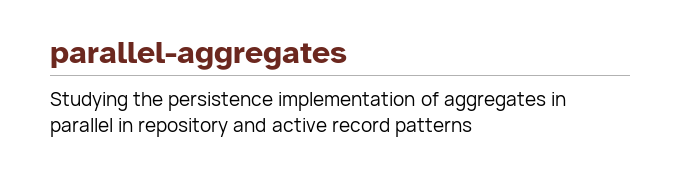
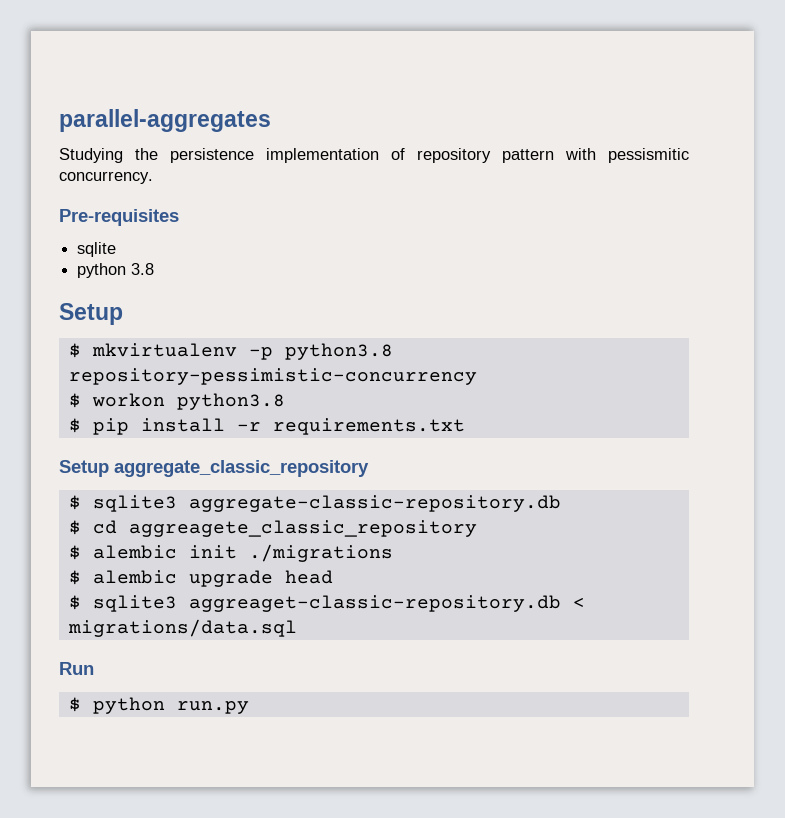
[443,92,566,111] [50,118,472,137] aggregates in parallel in repository and active record patterns -> [417,148,689,163] [59,171,153,184] [59,209,179,226] [77,242,117,257] [77,263,155,278] [59,303,123,325] [68,343,393,360] [68,368,477,385] [68,393,285,410] [68,418,465,435] [59,460,369,477] [68,495,561,512] [68,520,477,537] [68,544,393,562] [68,570,333,587] [68,595,585,612] [67,619,297,637] [59,662,94,675] [68,697,249,714] repository pattern with pessismitic concurrency. // Pre-requisites // sqlite // python 3.8 // Setup // $ mkvirtualenv -p python3.8 repository-pessimistic-concurrency // $ workon python3.8 // $ pip install -r requirements.txt // Setup aggregate_classic_repository // $ sqlite3 aggregate-classic-repository.db // $ cd aggreagete_classic_repository // $ alembic init ./migrations // $ alembic upgrade head // $ sqlite3 aggreaget-classic-repository.db < migrations/data.sql // Run // $ python run.py

